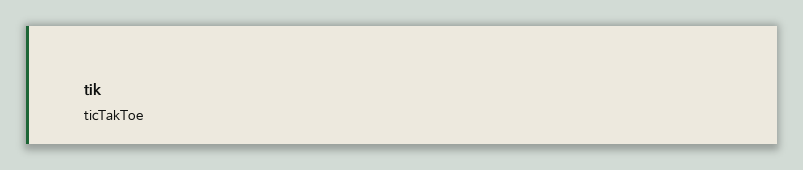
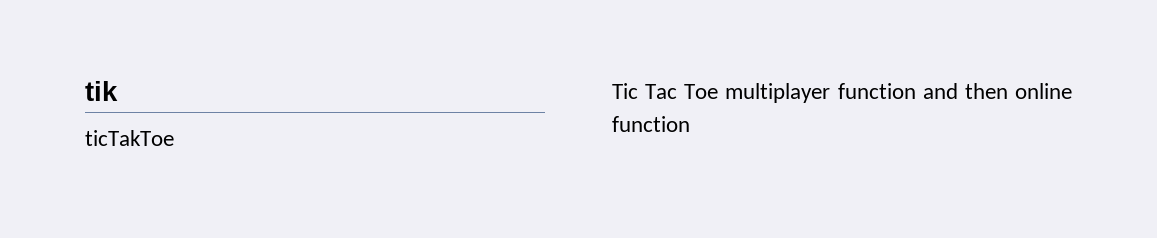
(143, 115) none -> [612,83,1072,103] [612,116,690,132] // Tic Tac Toe multiplayer function and then online function

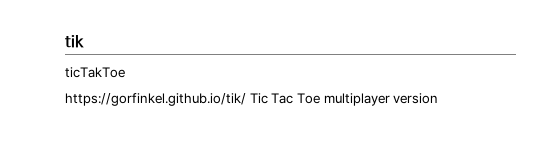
(174, 138) none -> [65,93,246,106] https://gorfinkel.github.io/tik/
[837,83,1072,99] [612,116,690,132] function and then online function -> [393,93,439,104] version

